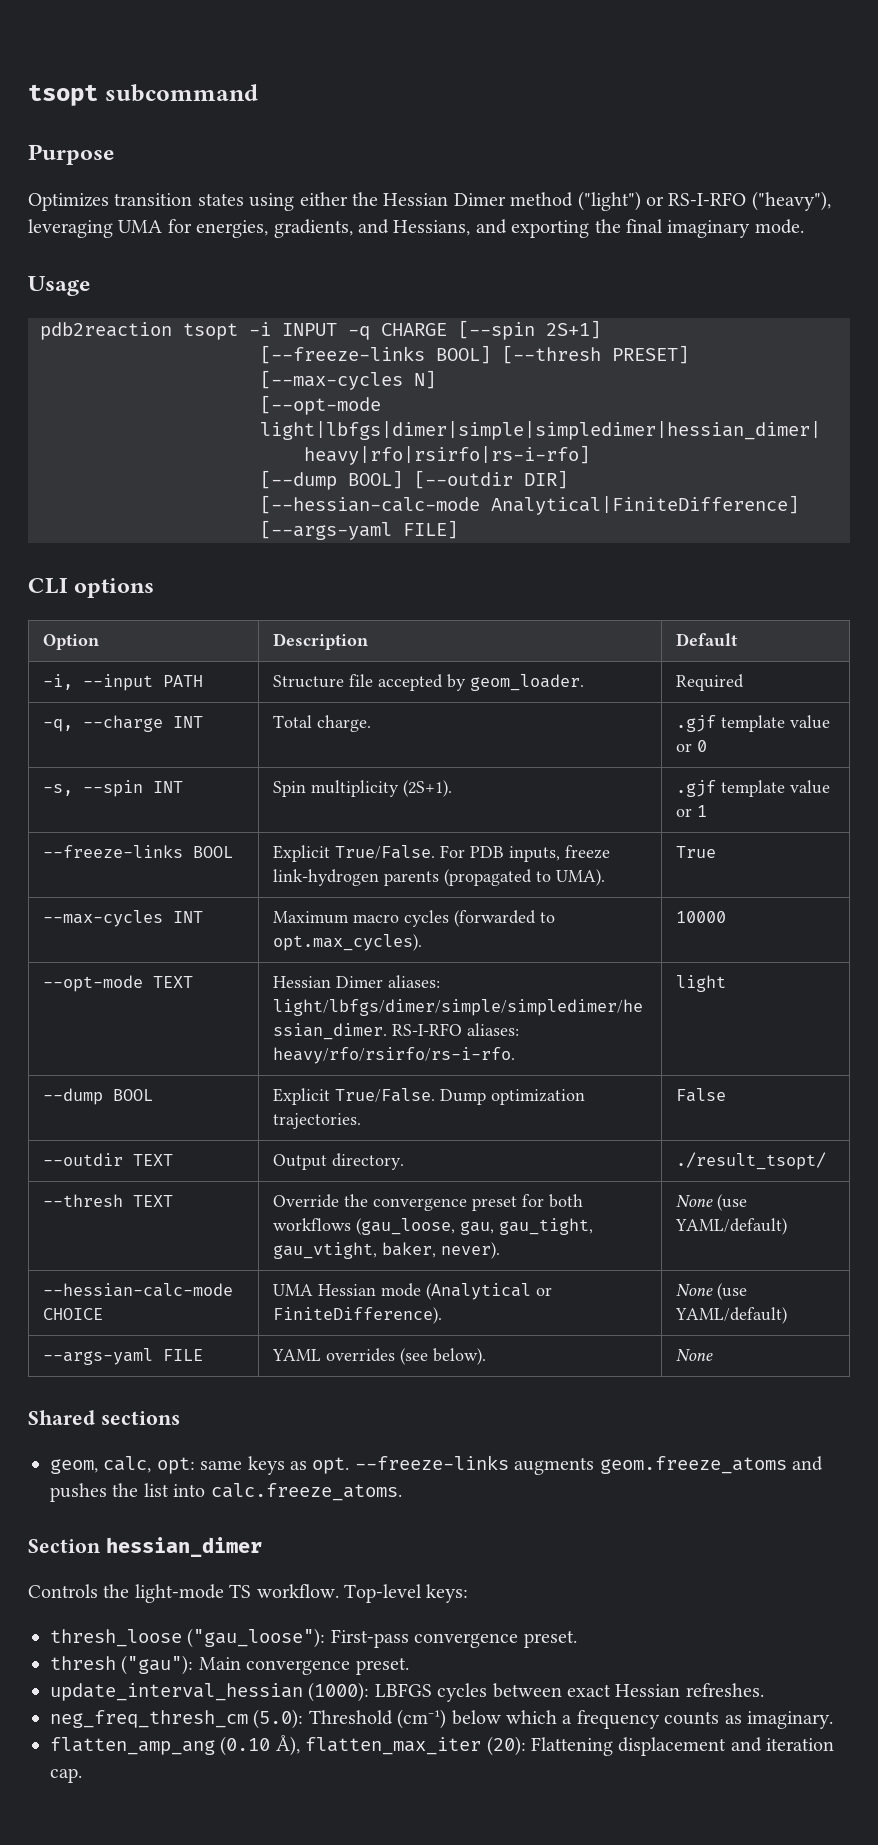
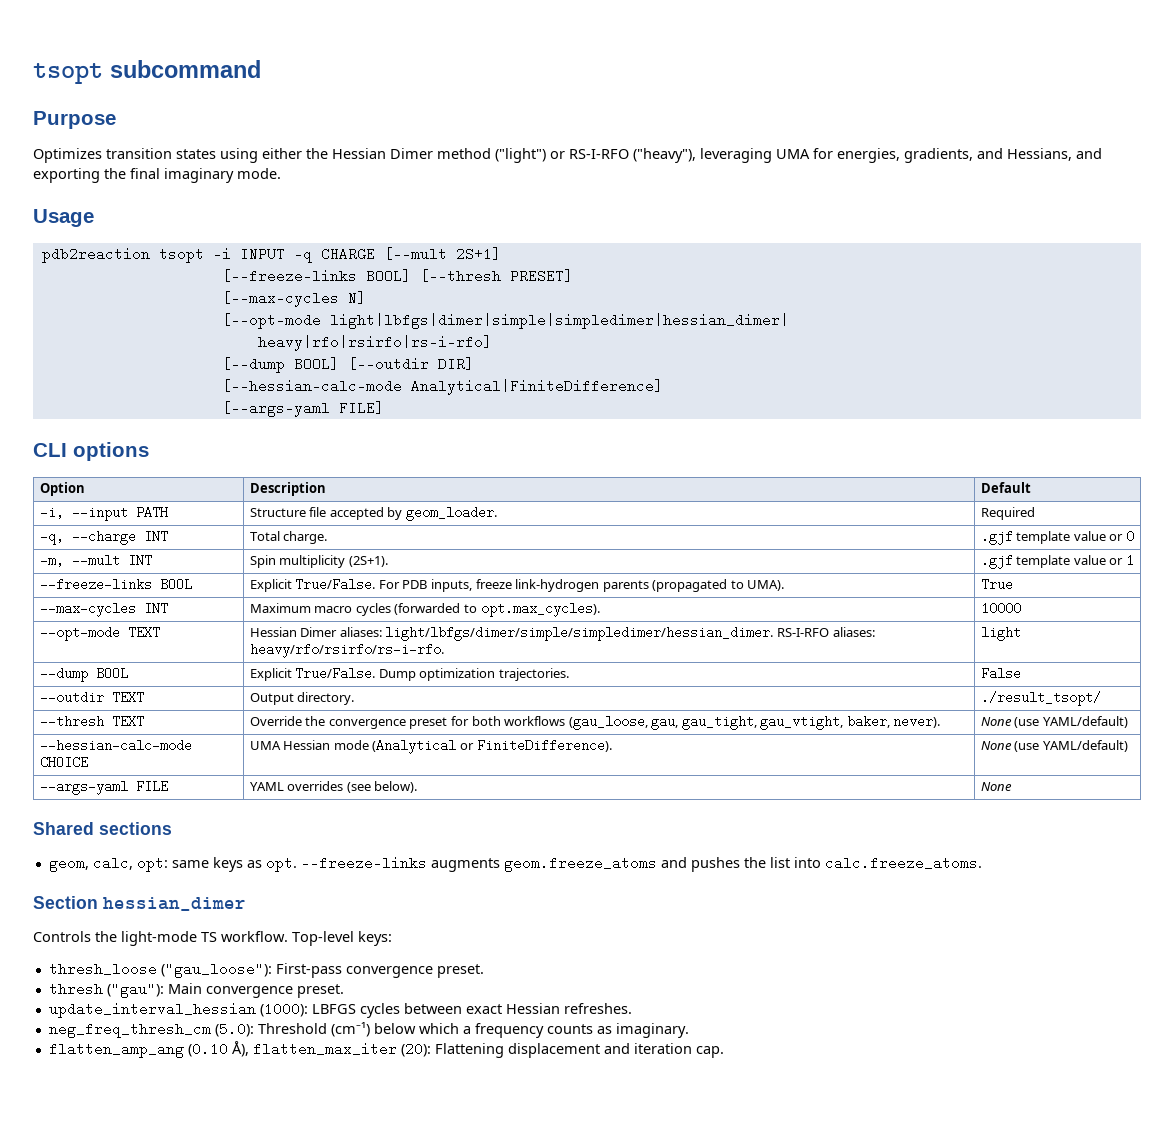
[458,320,535,340] [--spin -> [383,247,447,261] [--mult
[42,780,143,797] -s, --spin -> [39,554,120,567] -m, --mult

